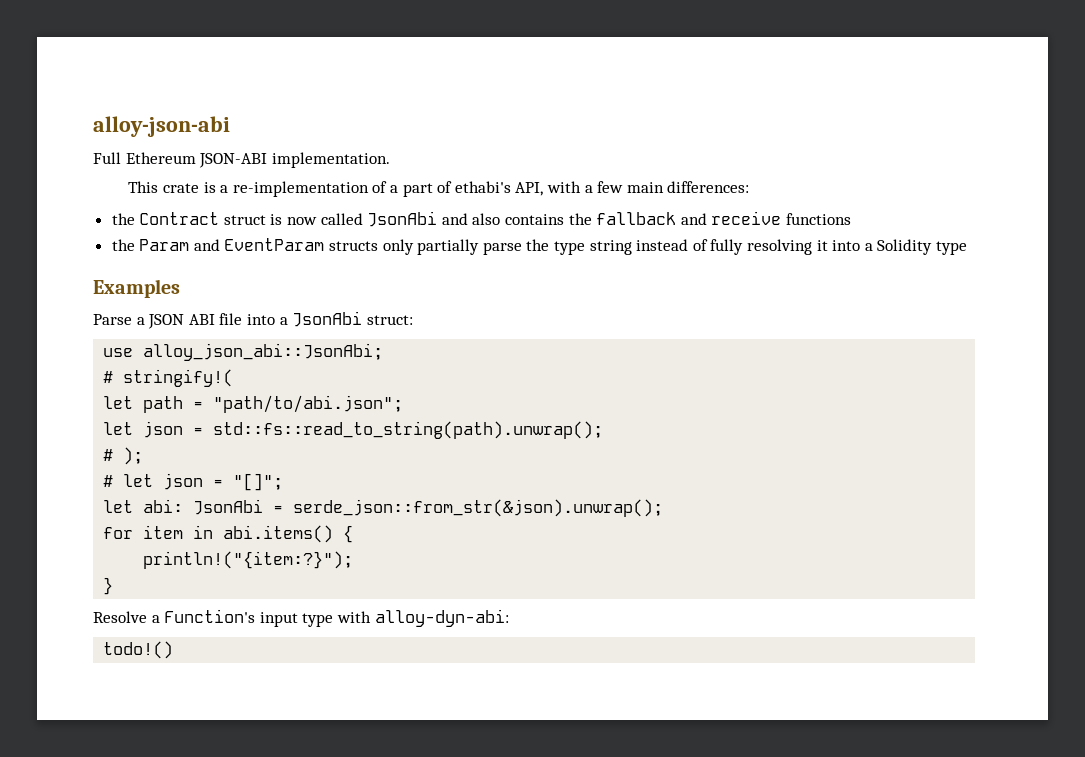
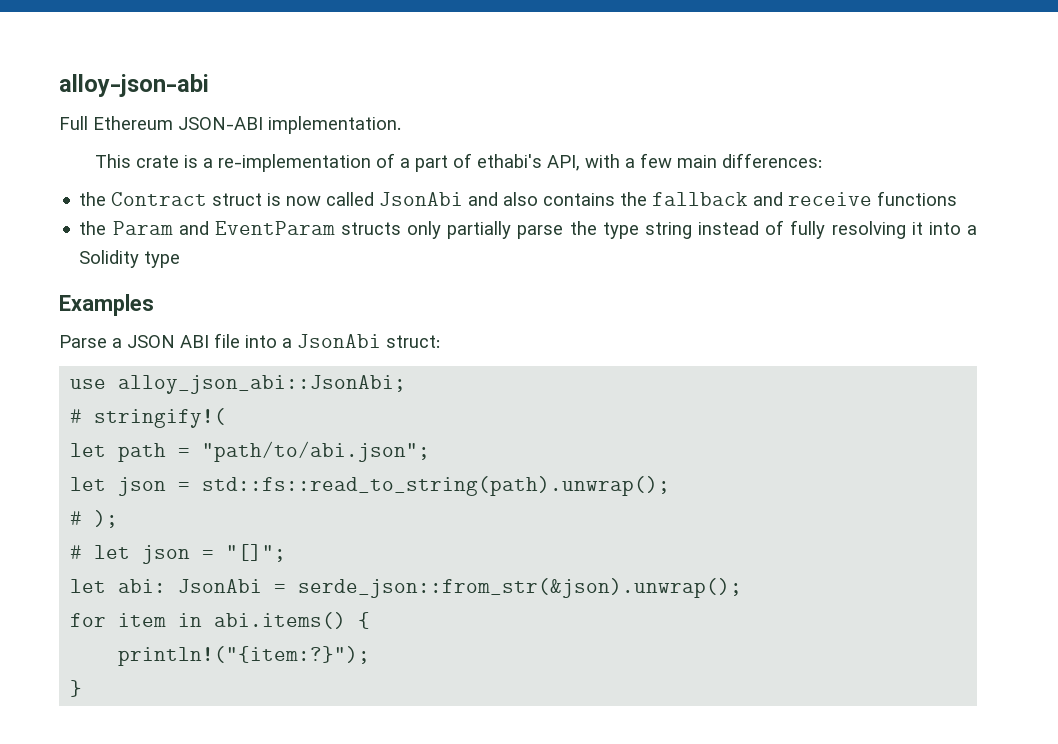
[93,609,509,627] [103,641,174,659] // Resolve a Function's input type with alloy-dyn-abi: // todo!() -> (83, 688) none

